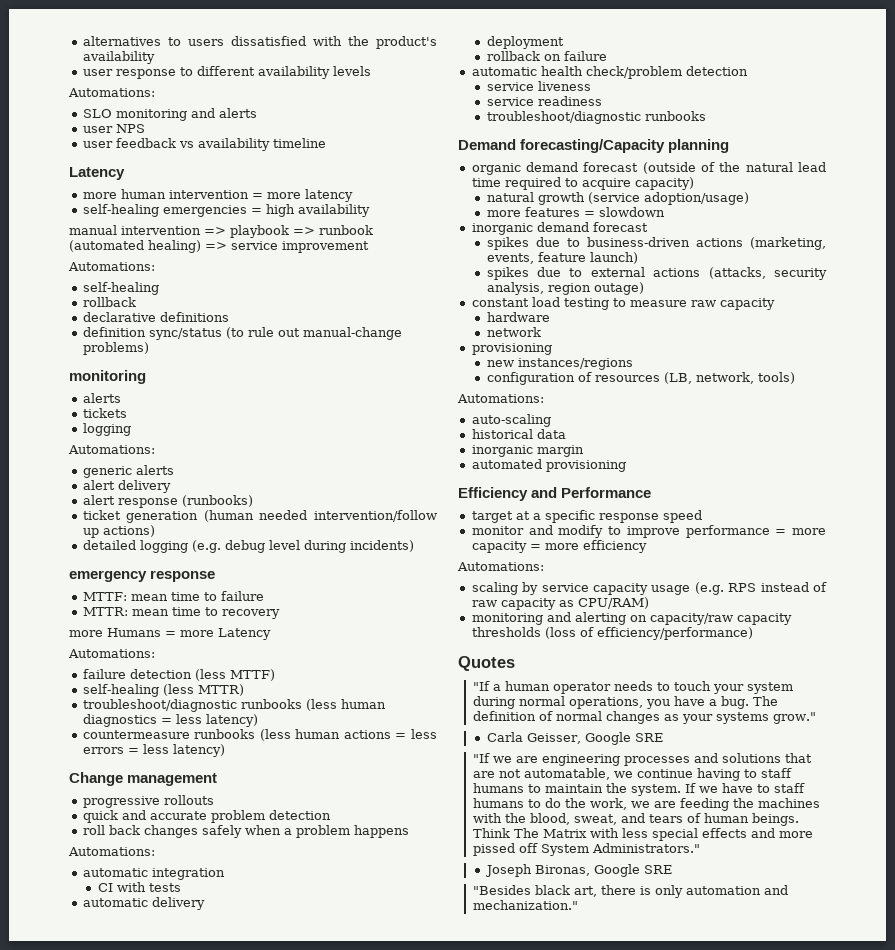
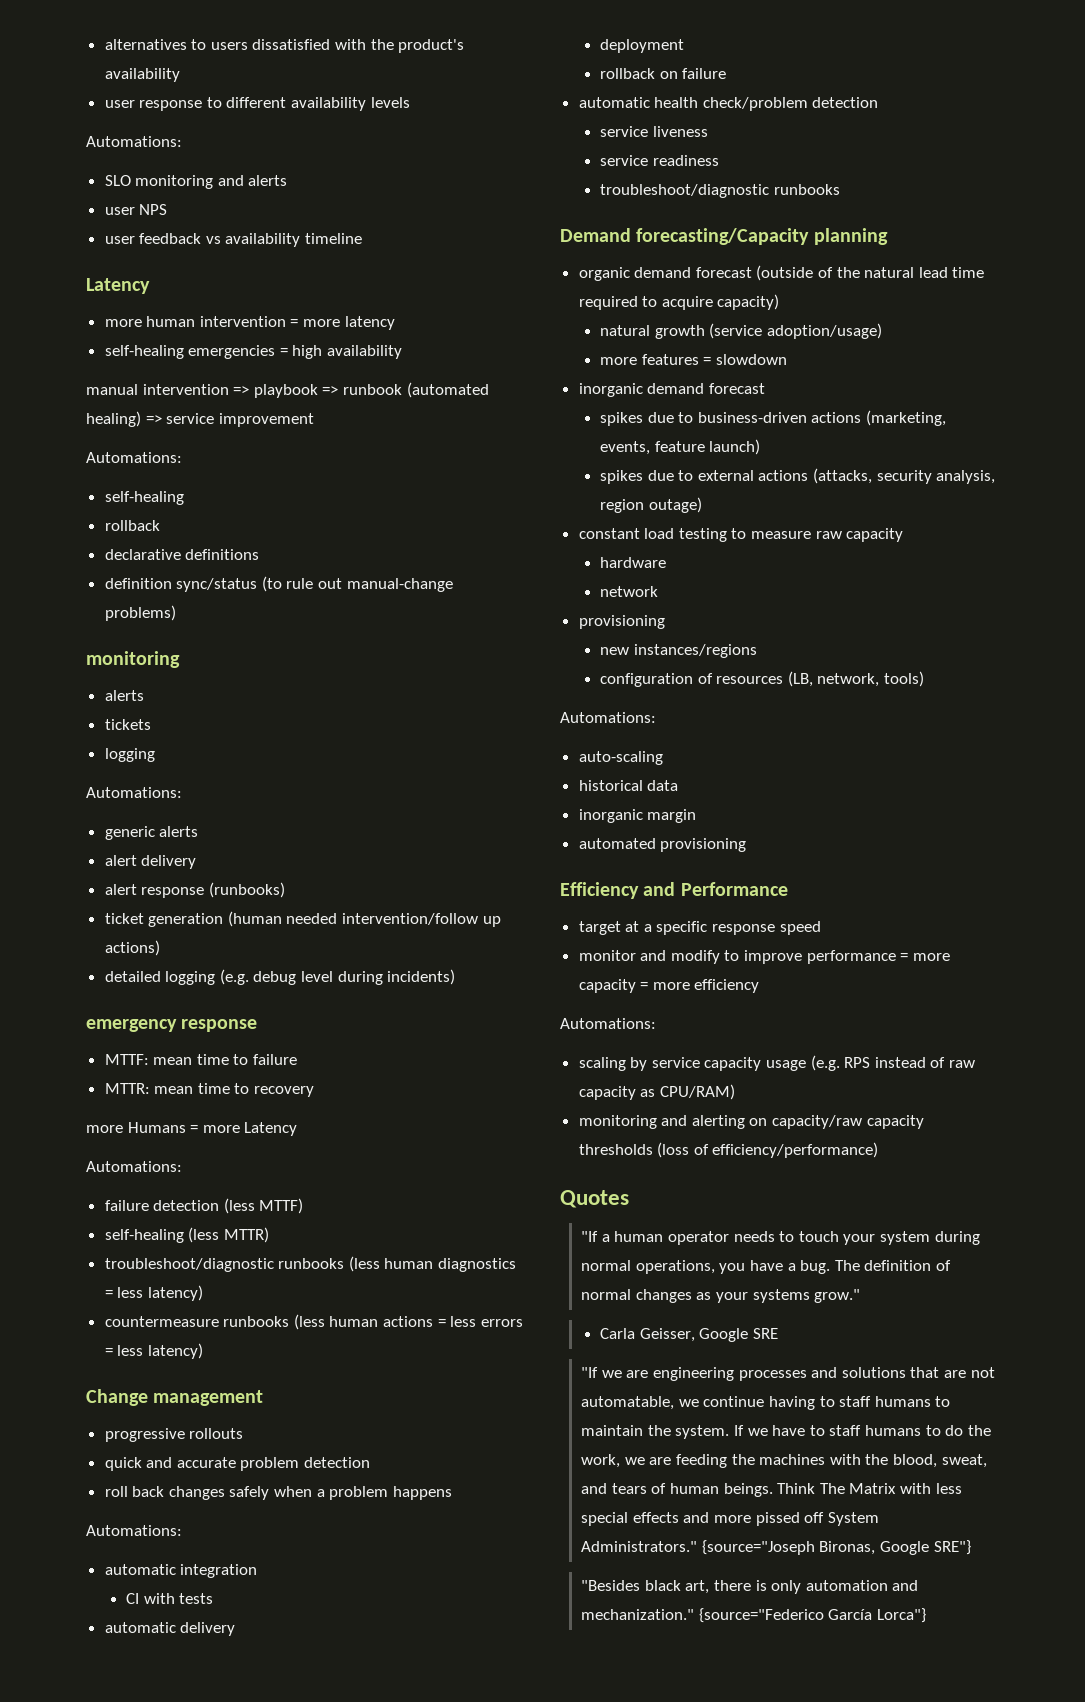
[484,864,532,877] // Joseph -> [701,1540,815,1555] {source="Joseph
[643,865,672,874] SRE -> [933,1540,971,1555] SRE"}
(578, 905) none -> [698,1608,927,1623] {source="Federico García Lorca"}

